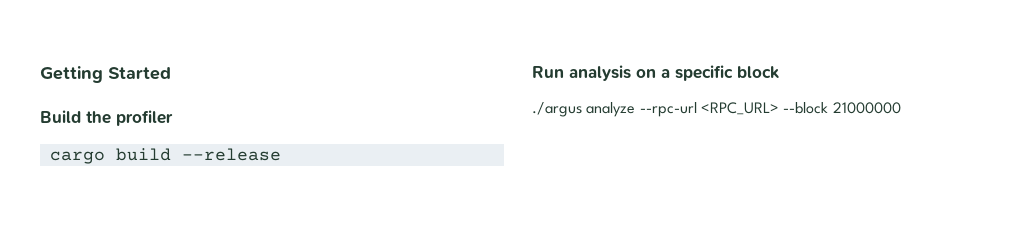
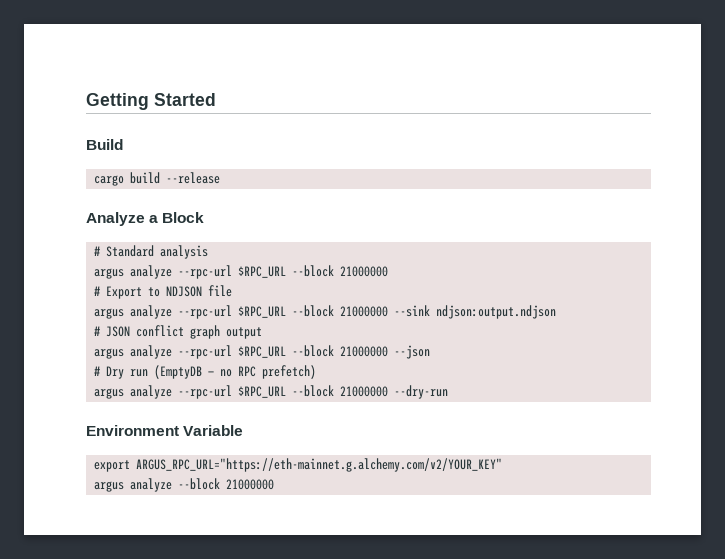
[86,110,173,126] the profiler -> (123, 144) none
[532,65,779,81] [532,102,901,117] Run analysis on a specific block // ./argus analyze --rpc-url <RPC_URL> --block 21000000 -> [86,212,205,226] [94,245,209,259] [94,265,389,279] [94,285,233,299] [94,305,557,319] [94,325,263,339] [94,345,431,359] [94,365,317,379] [94,385,449,399] [86,425,244,436] [94,458,503,472] [94,478,275,492] Analyze a Block // # Standard analysis // argus analyze --rpc-url $RPC_URL --block 21000000 // # Export to NDJSON file // argus analyze --rpc-url $RPC_URL --block 21000000 --sink ndjson:output.ndjson // # JSON conflict graph output // argus analyze --rpc-url $RPC_URL --block 21000000 --json // # Dry run (EmptyDB — no RPC prefetch) // argus analyze --rpc-url $RPC_URL --block 21000000 --dry-run // Environment Variable // export ARGUS_RPC_URL="https://eth-mainnet.g.alchemy.com/v2/YOUR_KEY" // argus analyze --block 21000000

